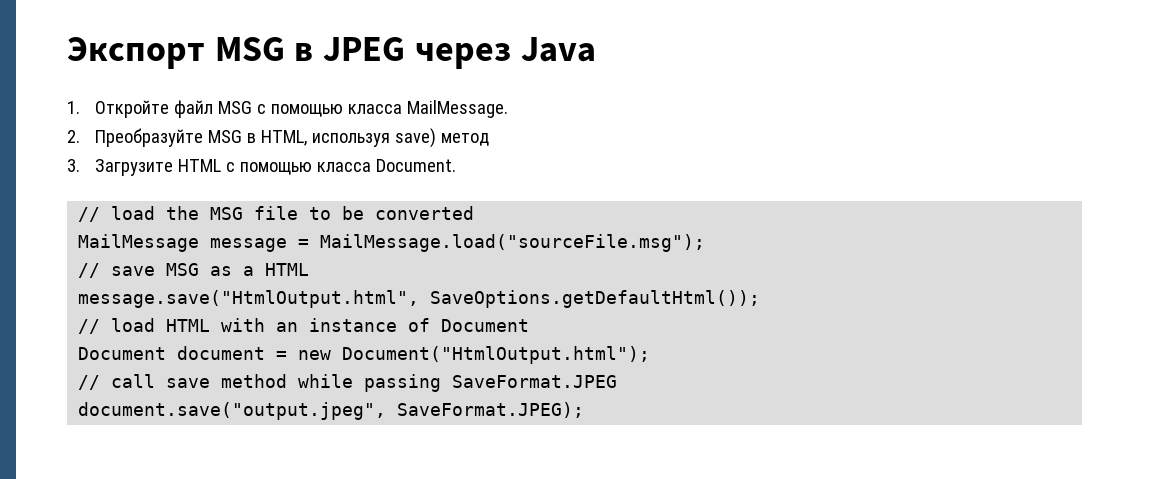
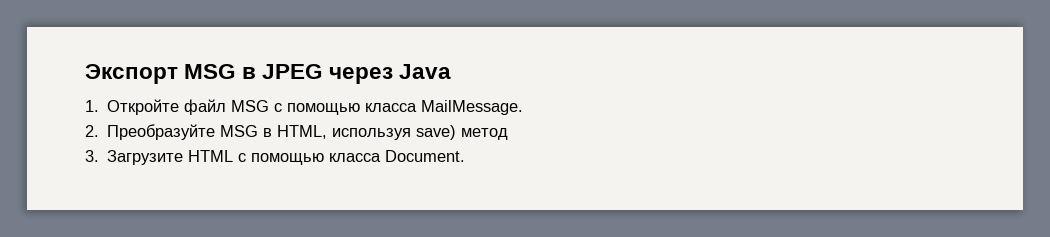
[78,206,475,222] [78,234,706,252] [78,263,310,278] [78,290,761,308] [78,318,530,334] [78,346,651,364] [78,374,618,392] [78,402,585,420] // // load the MSG file to be converted // MailMessage message = MailMessage.load("sourceFile.msg"); // // save MSG as a HTML // message.save("HtmlOutput.html", SaveOptions.getDefaultHtml()); // // load HTML with an instance of Document // Document document = new Document("HtmlOutput.html"); // // call save method while passing SaveFormat.JPEG // document.save("output.jpeg", SaveFormat.JPEG); -> (466, 156) none

